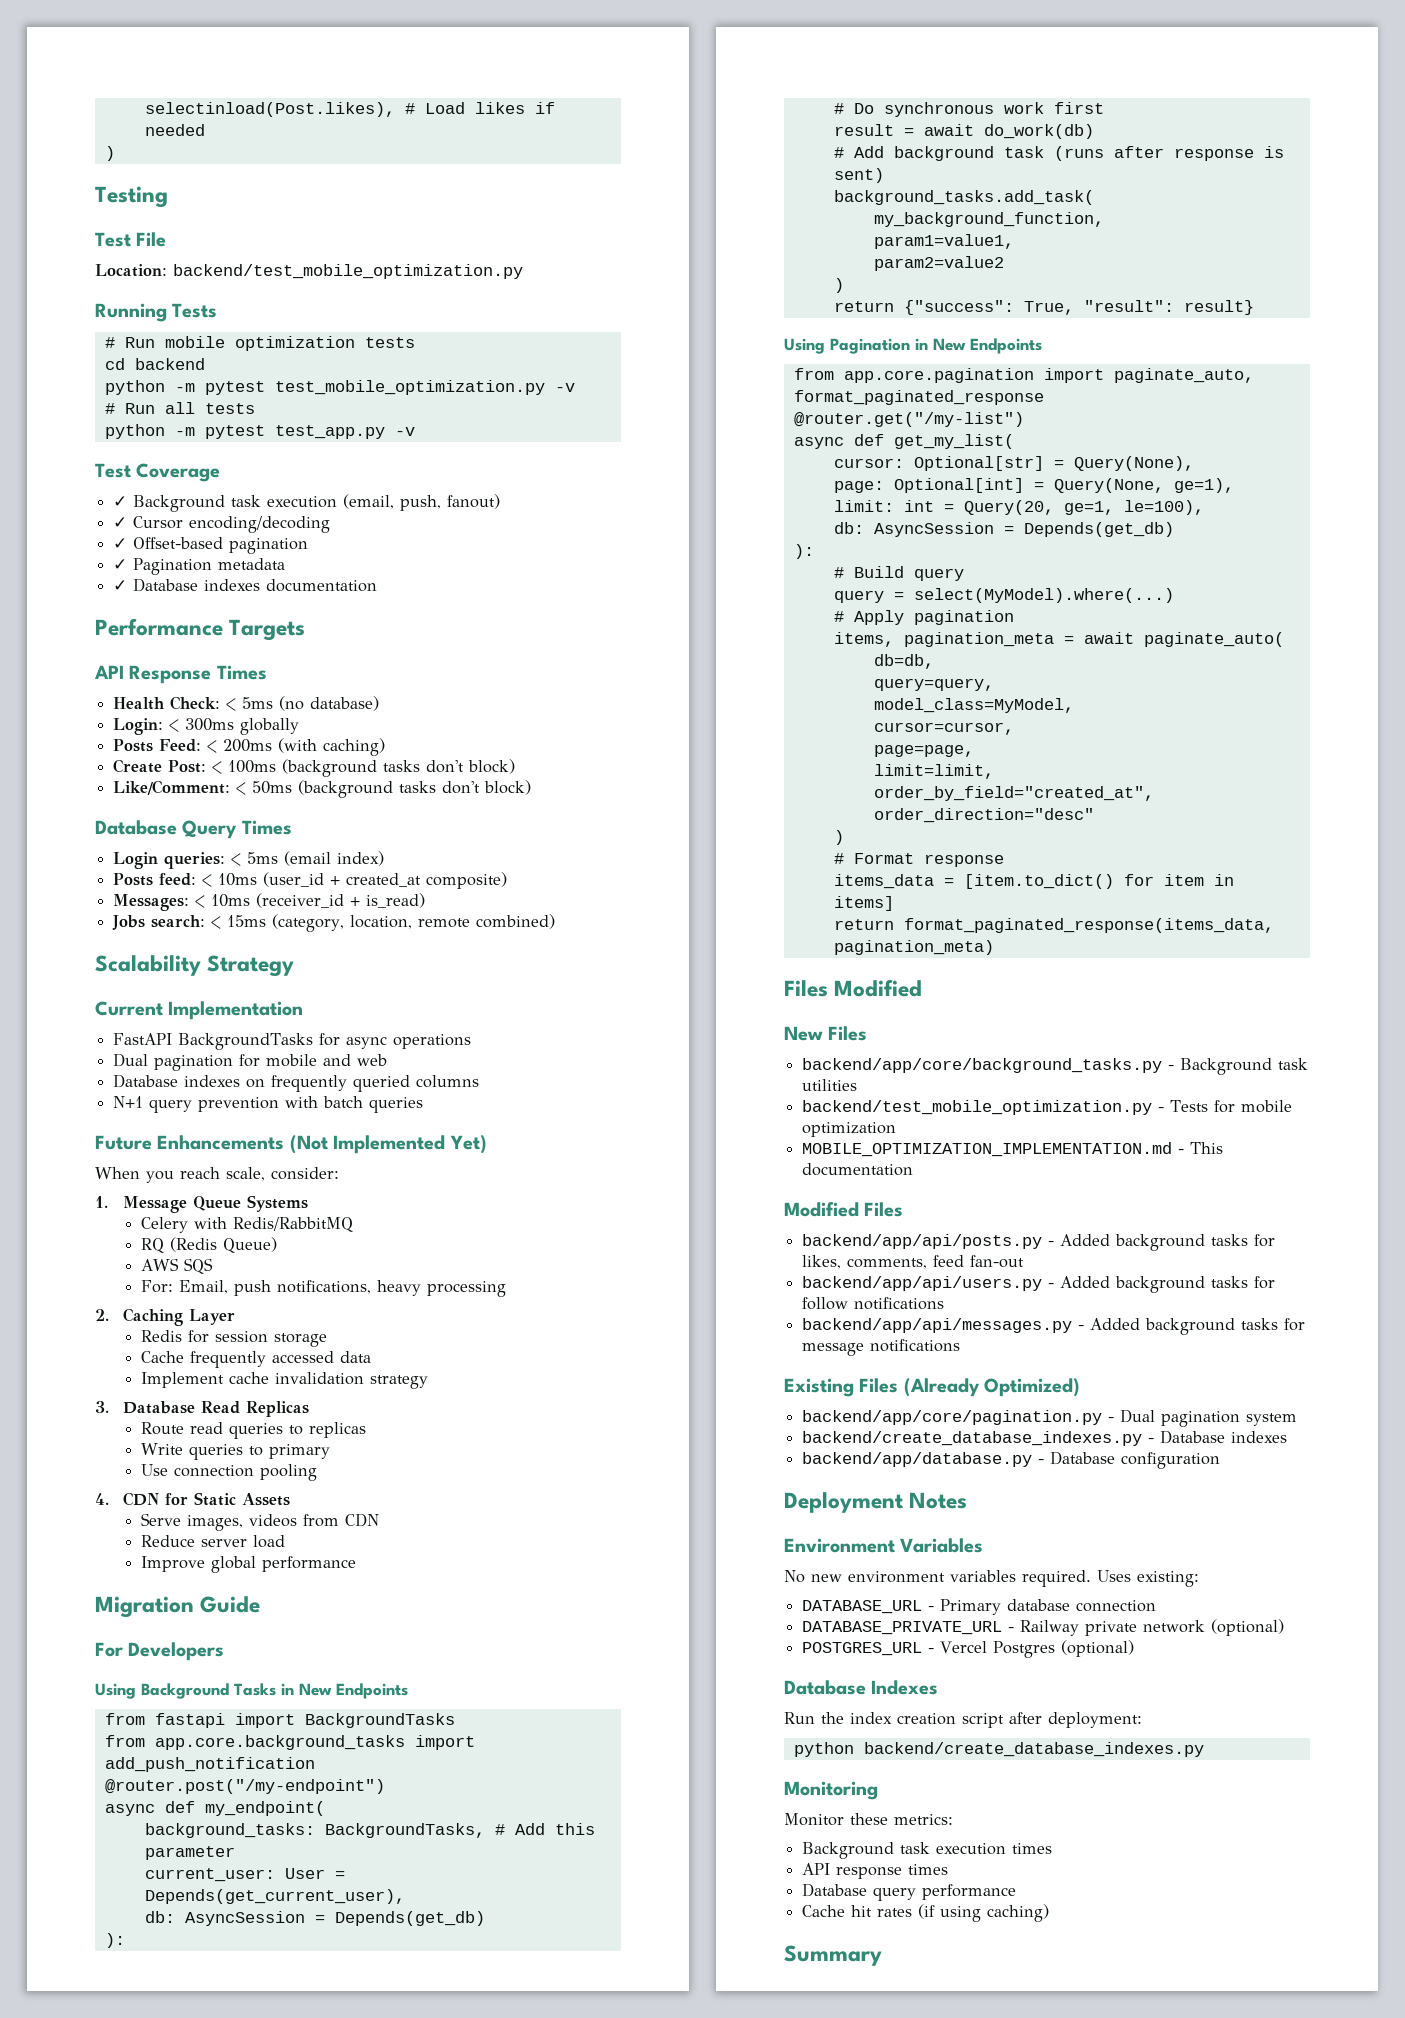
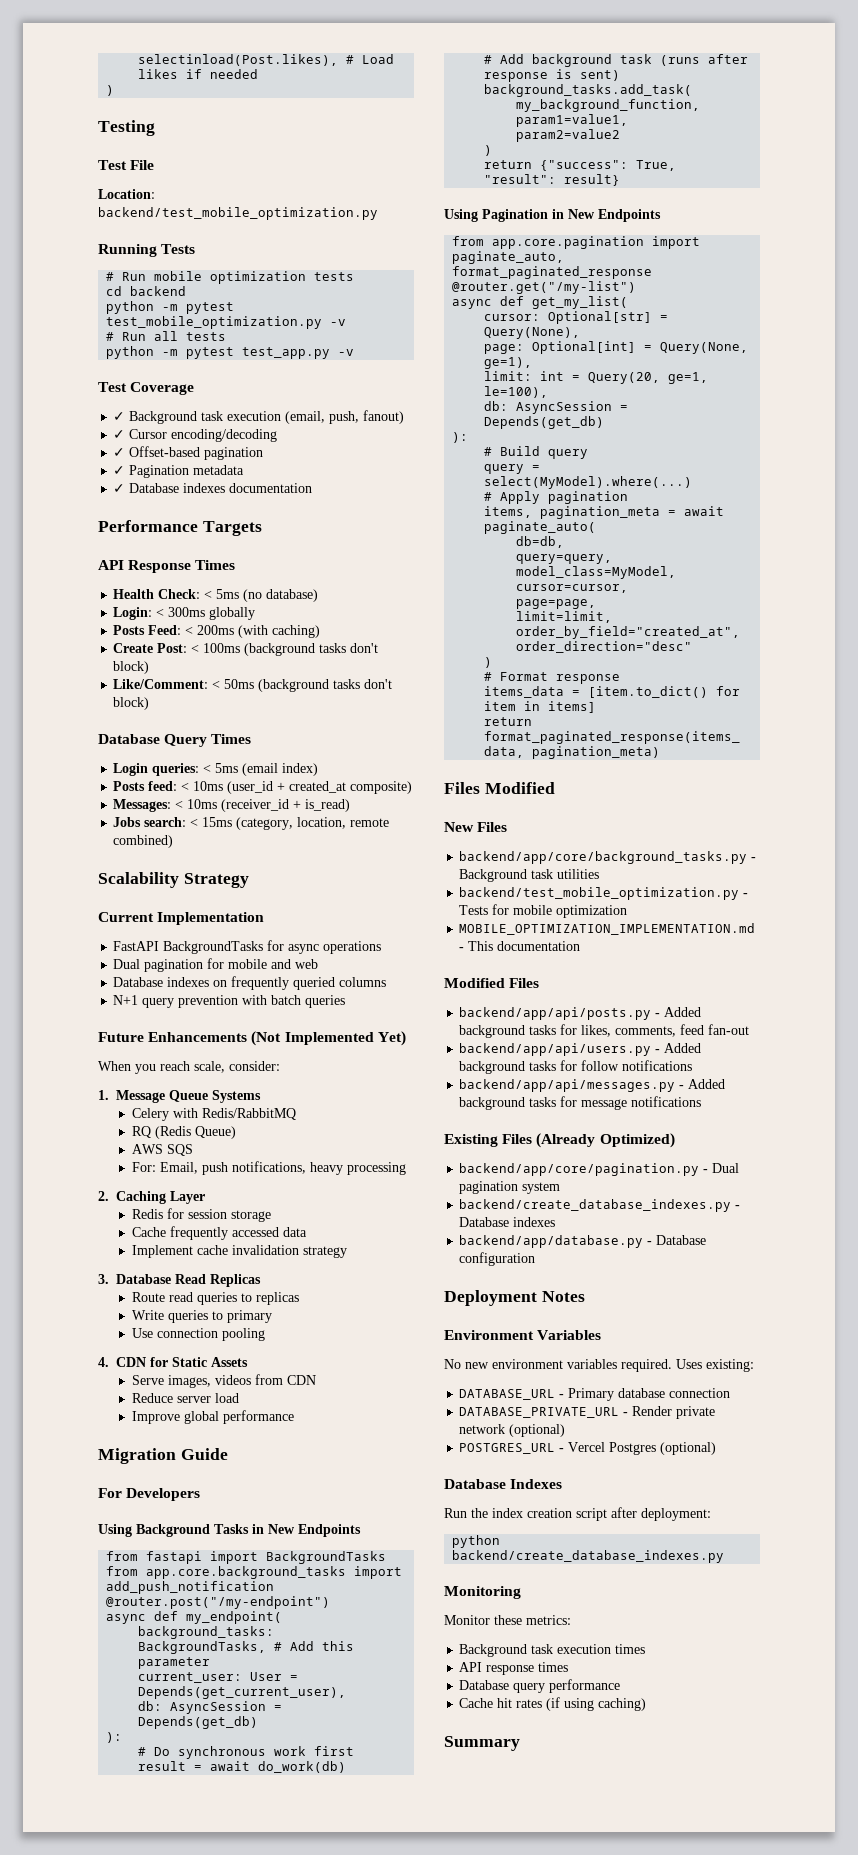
[1020,1620,1080,1636] Railway -> [632,1406,673,1416] Render

